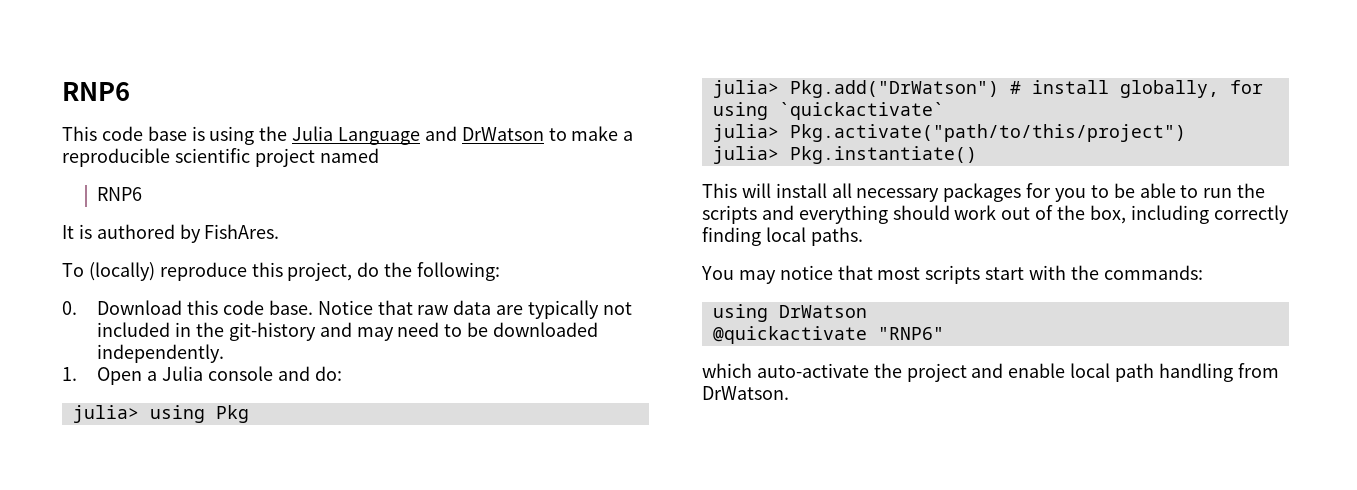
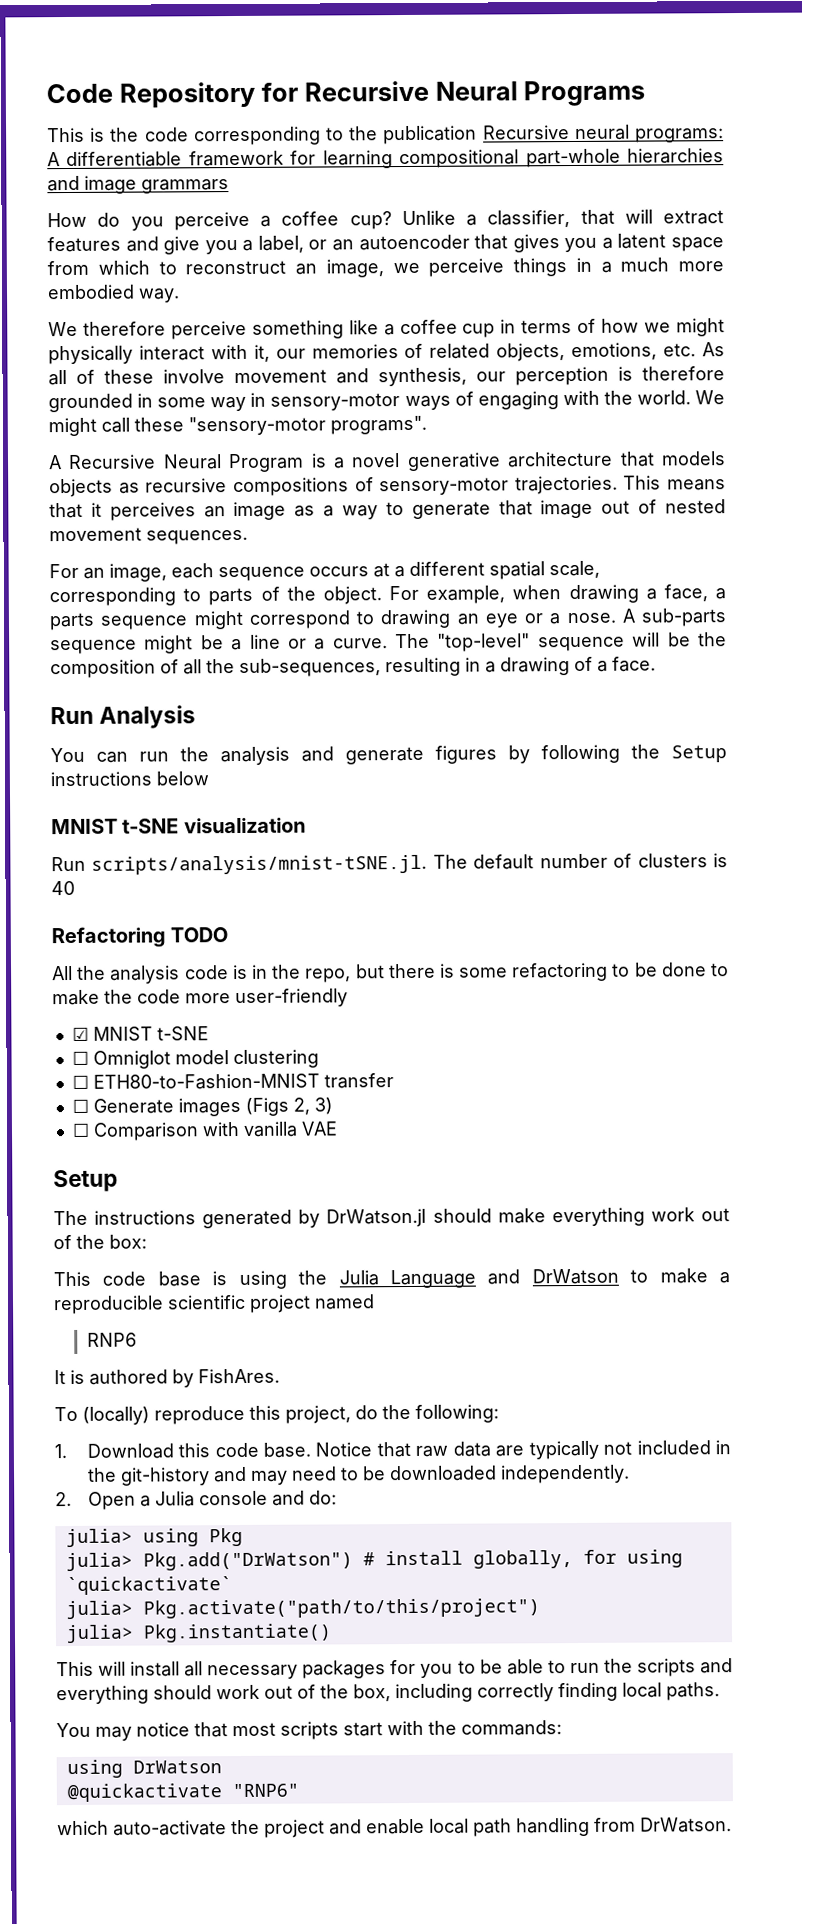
[62,82,130,101] RNP6 -> [46,80,646,108] [47,124,724,146] [47,148,725,169] [47,175,229,194] [47,209,724,231] [47,233,724,255] [47,257,724,278] [47,284,180,303] [48,318,725,340] [48,342,725,365] [48,366,725,387] [48,390,726,413] [48,415,427,437] [48,451,726,473] [49,475,726,498] [49,499,726,521] [49,527,248,545] [49,560,600,582] [49,584,726,607] [49,608,727,631] [50,632,727,655] [50,656,656,679] [50,705,197,729] [50,744,727,766] [50,771,209,787] [51,817,306,835] [51,853,729,875] [51,880,75,896] [51,926,229,949] [52,962,729,984] [52,988,348,1008] [71,1026,209,1041] [71,1049,319,1069] [71,1073,394,1090] [71,1097,333,1117] [71,1121,338,1141] [53,1169,118,1193] [53,1207,730,1229] [53,1234,147,1250] Code Repository for Recursive Neural Programs // This is the code corresponding to the publication Recursive neural programs: A differentiable framework for learning compositional part-whole hierarchies and image grammars // How do you perceive a coffee cup? Unlike a classifier, that will extract features and give you a label, or an autoencoder that gives you a latent space from which to reconstruct an image, we perceive things in a much more embodied way. // We therefore perceive something like a coffee cup in terms of how we might physically interact with it, our memories of related objects, emotions, etc. As all of these involve movement and synthesis, our perception is therefore grounded in some way in sensory-motor ways of engaging with the world. We might call these "sensory-motor programs". // A Recursive Neural Program is a novel generative architecture that models objects as recursive compositions of sensory-motor trajectories. This means that it perceives an image as a way to generate that image out of nested movement sequences. // For an image, each sequence occurs at a different spatial scale, corresponding to parts of the object. For example, when drawing a face, a parts sequence might correspond to drawing an eye or a nose. A sub-parts sequence might be a line or a curve. The "top-level" sequence will be the composition of all the sub-sequences, resulting in a drawing of a face. // Run Analysis // You can run the analysis and generate figures by following the Setup instructions below // MNIST t-SNE visualization // Run scripts/analysis/mnist-tSNE.jl. The default number of clusters is 40 // Refactoring TODO // All the analysis code is in the repo, but there is some refactoring to be done to make the code more user-friendly // ☑ MNIST t-SNE // ☐ Omniglot model clustering // ☐ ETH80-to-Fashion-MNIST transfer // ☐ Generate images (Figs 2, 3) // ☐ Comparison with vanilla VAE // Setup // The instructions generated by DrWatson.jl should make everything work out of the box:
[62,301,77,315] 0. -> [54,1444,67,1459] 1.
[62,367,77,381] 1. -> [55,1492,72,1507] 2.

